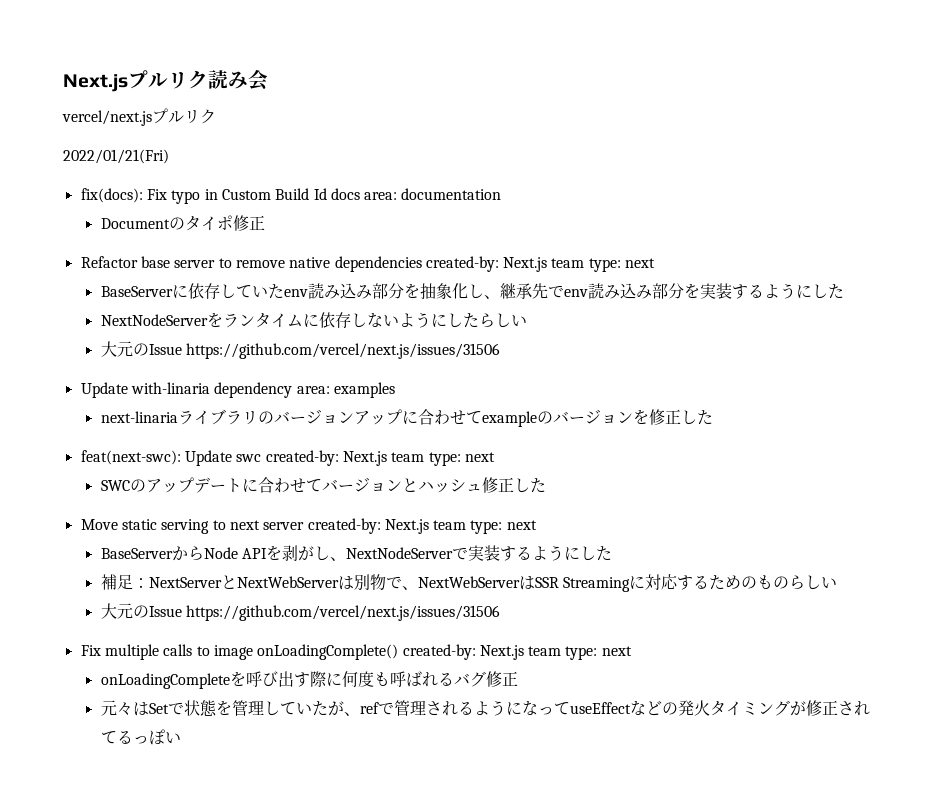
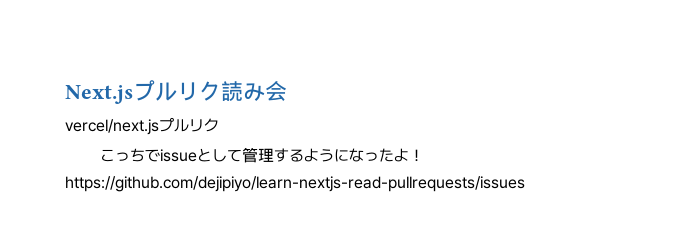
[63,149,169,164] [80,188,502,204] [100,215,265,231] [80,256,656,272] [100,283,844,299] [100,312,527,328] [100,341,501,359] [80,382,395,398] [100,409,713,427] [80,450,495,466] [100,477,546,493] [80,518,537,534] [100,545,613,561] [100,574,838,592] [100,603,501,621] [80,644,632,660] [100,671,518,689] [100,700,870,716] [100,729,181,745] 2022/01/21(Fri) // fix(docs): Fix typo in Custom Build Id docs area: documentation // Documentのタイポ修正 // Refactor base server to remove native dependencies created-by: Next.js team type: next // BaseServerに依存していたenv読み込み部分を抽象化し、継承先でenv読み込み部分を実装するようにした // NextNodeServerをランタイムに依存しないようにしたらしい // 大元のIssue https://github.com/vercel/next.js/issues/31506 // Update with-linaria dependency area: examples // next-linariaライブラリのバージョンアップに合わせてexampleのバージョンを修正した // feat(next-swc): Update swc created-by: Next.js team type: next // SWCのアップデートに合わせてバージョンとハッシュ修正した // Move static serving to next server created-by: Next.js team type: next // BaseServerからNode APIを剥がし、NextNodeServerで実装するようにした // 補足：NextServerとNextWebServerは別物で、NextWebServerはSSR Streamingに対応するためのものらしい // 大元のIssue https://github.com/vercel/next.js/issues/31506 // Fix multiple calls to image onLoadingComplete() created-by: Next.js team type: next // onLoadingCompleteを呼び出す際に何度も呼ばれるバグ修正 // 元々はSetで状態を管理していたが、refで管理されるようになってuseEffectなどの発火タイミングが修正されてるっぽい -> [99,147,424,163] [65,176,525,192] こっちでissueとして管理するようになったよ！https://github.com/dejipiyo/learn-nextjs-read-pullrequests/issues

